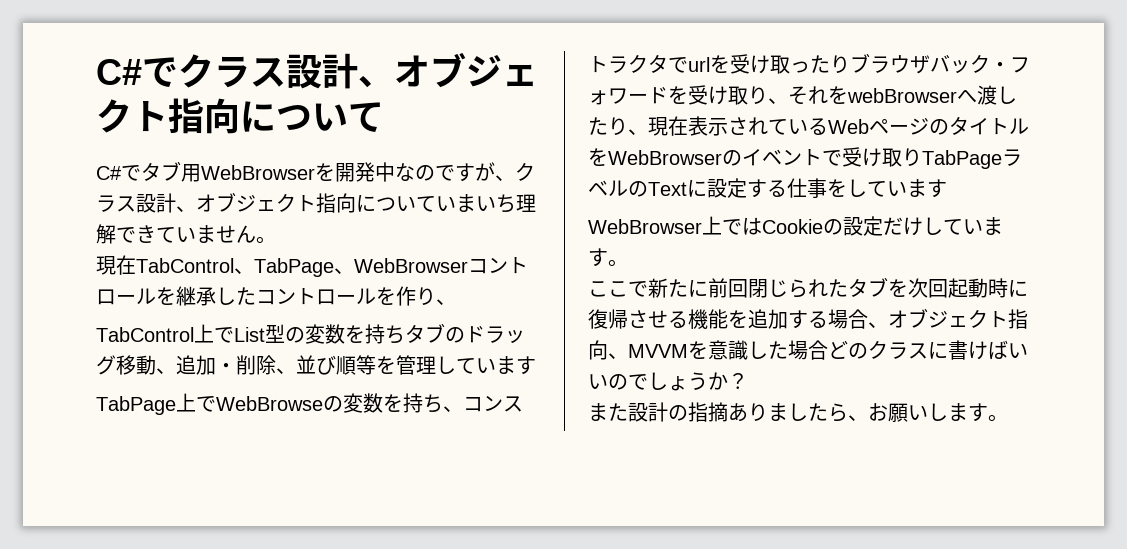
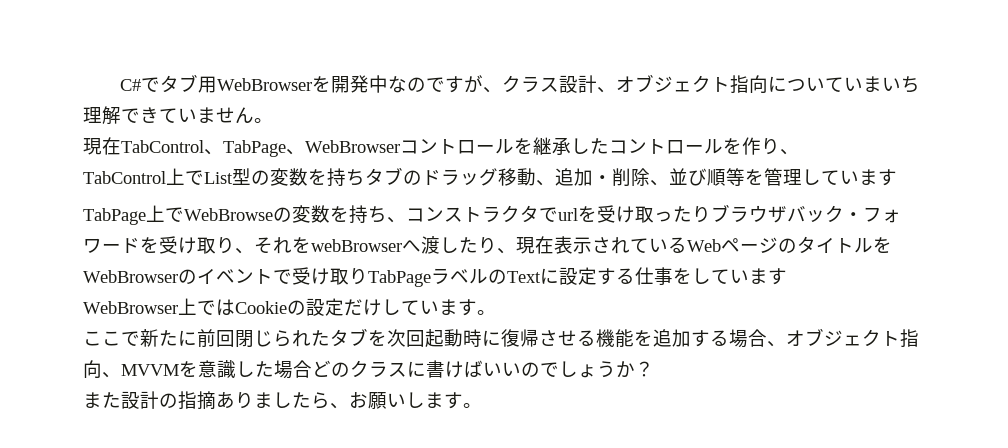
[96,52,538,89] [96,98,384,134] [96,165,141,181] C#でクラス設計、オブジェクト指向について // C#で -> [120,77,161,92] C#で

